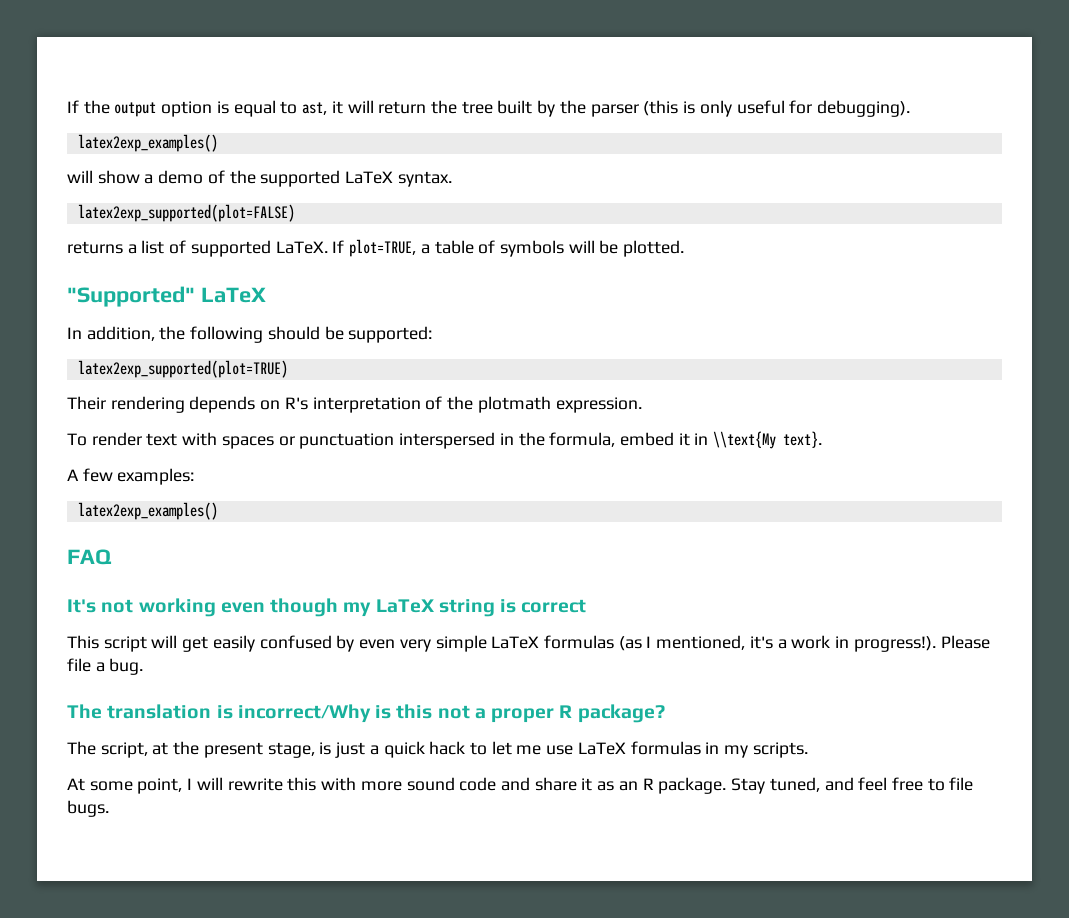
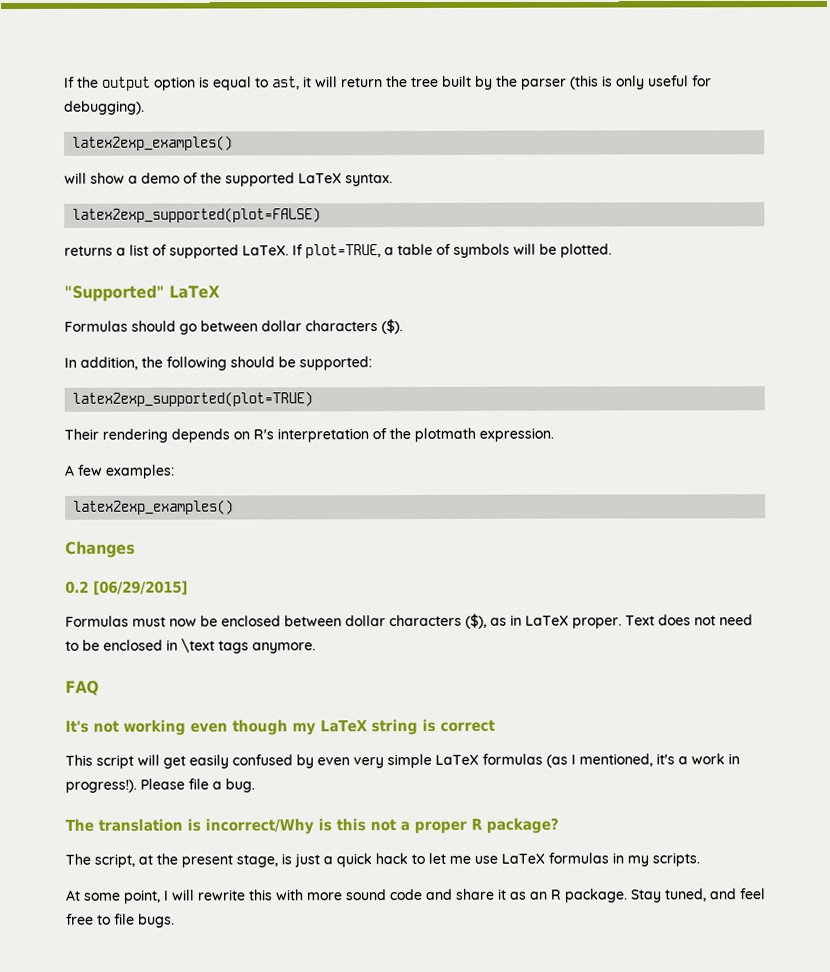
(266, 295) none -> [64,319,403,335] // Formulas should go between dollar characters ($).
[67,431,823,449] [67,468,195,485] [77,502,218,520] To render text with spaces or punctuation interspersed in the formula, embed it in \\text{My text}. // A few examples: // latex2exp_examples() -> [64,464,174,479] [73,499,235,515] [65,540,136,558] [65,580,188,595] [65,613,753,629] [65,638,316,654] A few examples: // latex2exp_examples() // Changes // 0.2 [06/29/2015] // Formulas must now be enclosed between dollar characters ($), as in LaTeX proper. Text does not need to be enclosed in \text tags anymore.

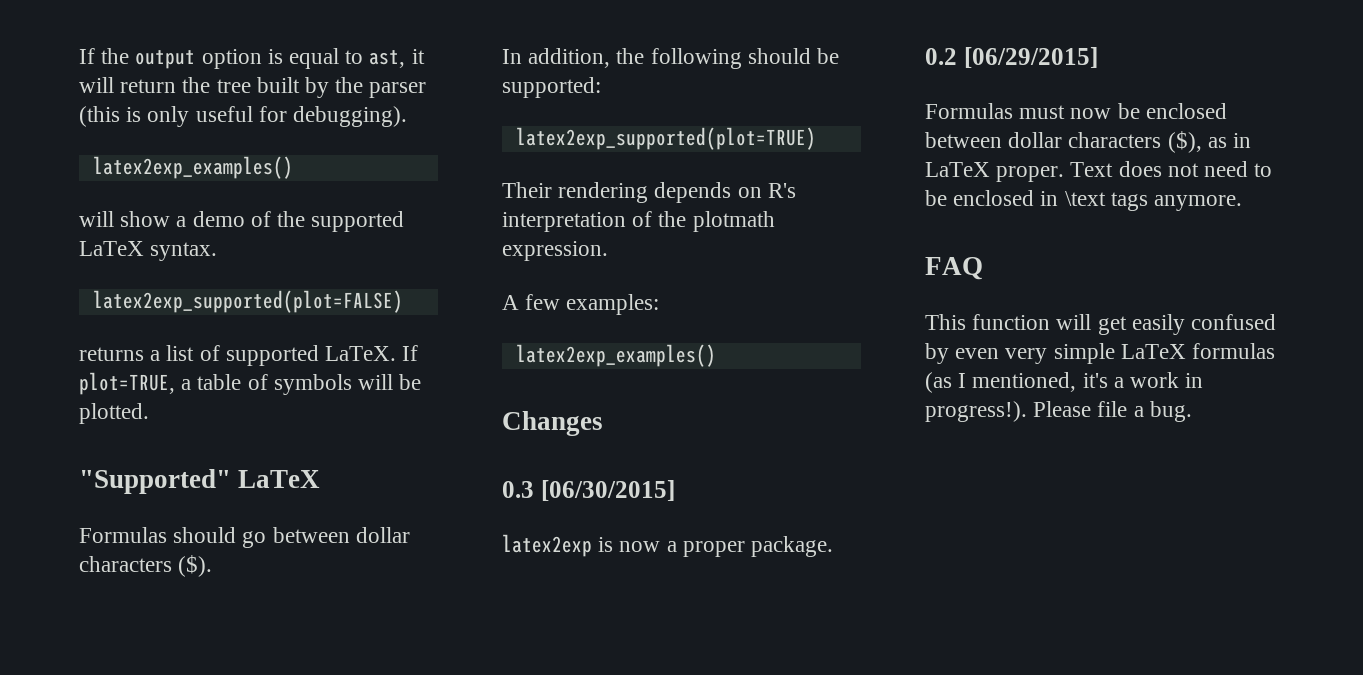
(136, 549) none -> [502,480,675,501] [502,534,834,557] // 0.3 [06/30/2015] // latex2exp is now a proper package.
[65,718,496,736] // It's not working even though my LaTeX string is correct -> (983, 268) none
[96,754,134,769] script -> [972,314,1051,330] function
[65,817,559,835] [65,852,700,868] [65,888,766,904] [66,913,175,928] // The translation is incorrect/Why is this not a proper R package? // The script, at the present stage, is just a quick hack to let me use LaTeX formulas in my scripts. // At some point, I will rewrite this with more sound code and share it as an R package. Stay tuned, and feel free to file bugs. -> (1192, 411) none

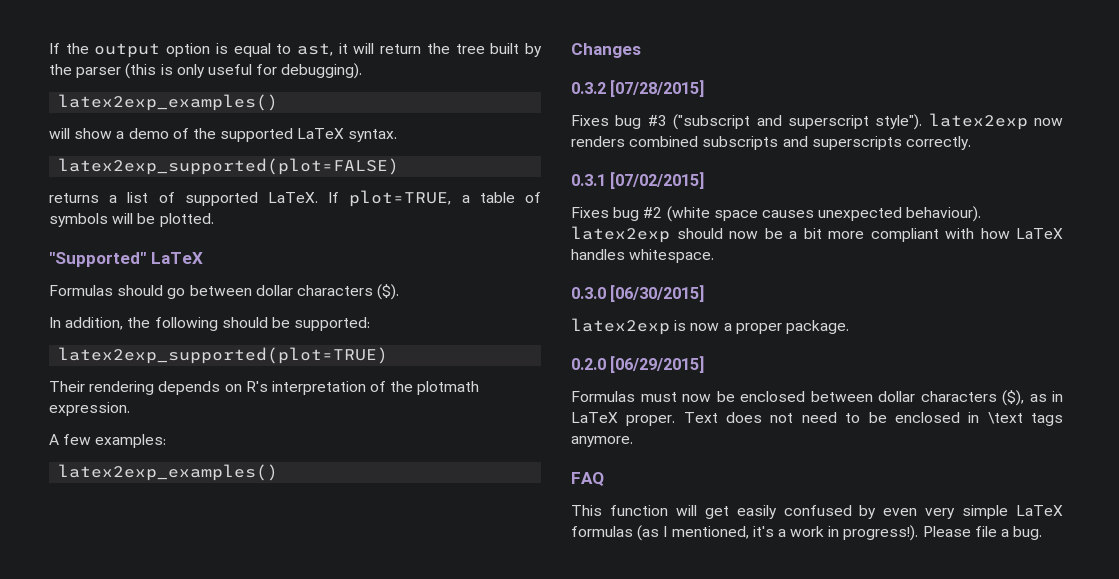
[502,481,534,498] 0.3 -> [571,80,706,97] [571,113,1063,130] [571,136,971,150] [571,172,706,189] [571,206,982,222] [571,226,1063,243] [571,249,715,263] [571,287,606,299] 0.3.2 [07/28/2015] // Fixes bug #3 ("subscript and superscript style"). latex2exp now renders combined subscripts and superscripts correctly. // 0.3.1 [07/02/2015] // Fixes bug #2 (white space causes unexpected behaviour). latex2exp should now be a bit more compliant with how LaTeX handles whitespace. // 0.3.0
[925,48,957,65] 0.2 -> [571,358,606,370] 0.2.0

